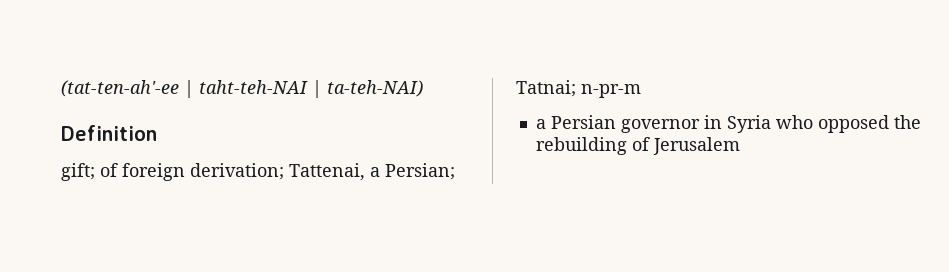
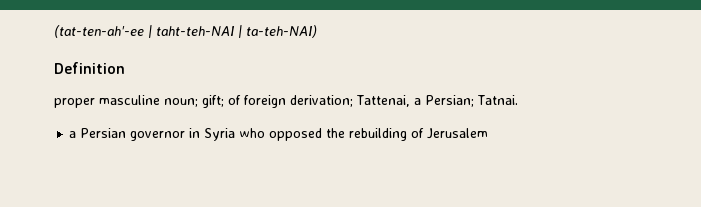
(157, 133) none -> [54,95,198,108] proper masculine noun;
[516,80,641,98] Tatnai; n-pr-m -> [477,95,518,105] Tatnai.

